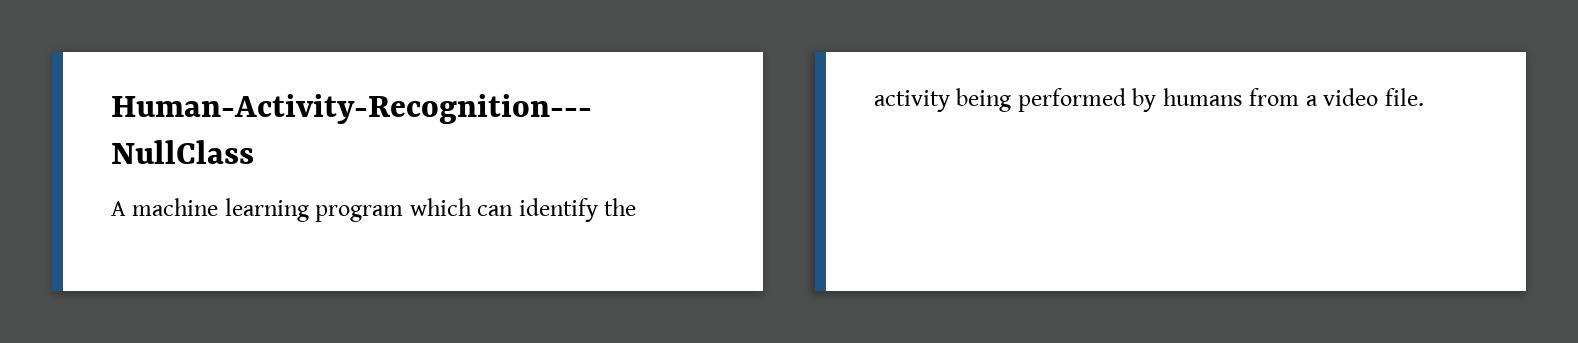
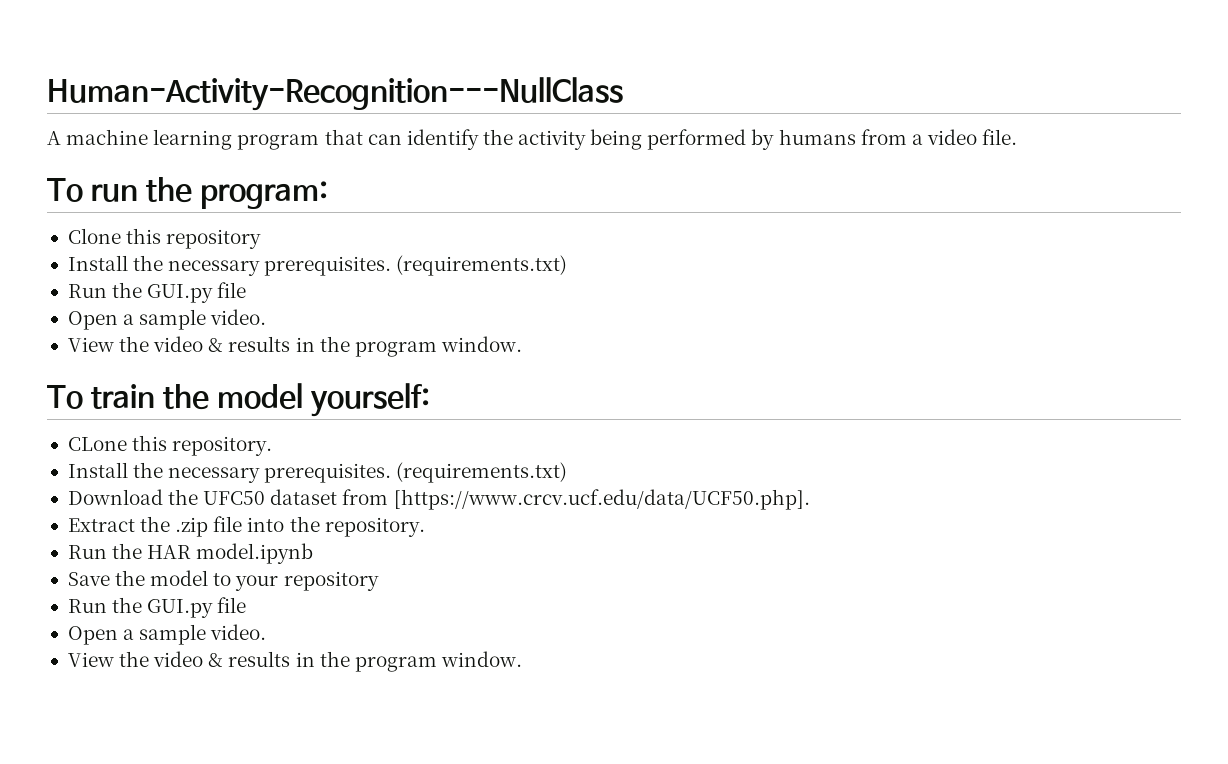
[409,198,472,216] which -> [324,129,363,145] that
(1424, 97) none -> [47,177,329,209] [67,228,262,249] [67,255,568,276] [67,282,247,303] [67,309,267,330] [67,336,522,357] [47,383,431,417] [67,435,273,456] [67,462,568,483] [67,489,810,510] [67,516,425,537] [67,543,314,564] [67,570,379,591] [67,597,247,618] [67,624,267,645] [67,651,522,672] // To run the program: // Clone this repository // Install the necessary prerequisites. (requirements.txt) // Run the GUI.py file // Open a sample video. // View the video & results in the program window. // To train the model yourself: // CLone this repository. // Install the necessary prerequisites. (requirements.txt) // Download the UFC50 dataset from [https://www.crcv.ucf.edu/data/UCF50.php]. // Extract the .zip file into the repository. // Run the HAR model.ipynb // Save the model to your repository // Run the GUI.py file // Open a sample video. // View the video & results in the program window.

